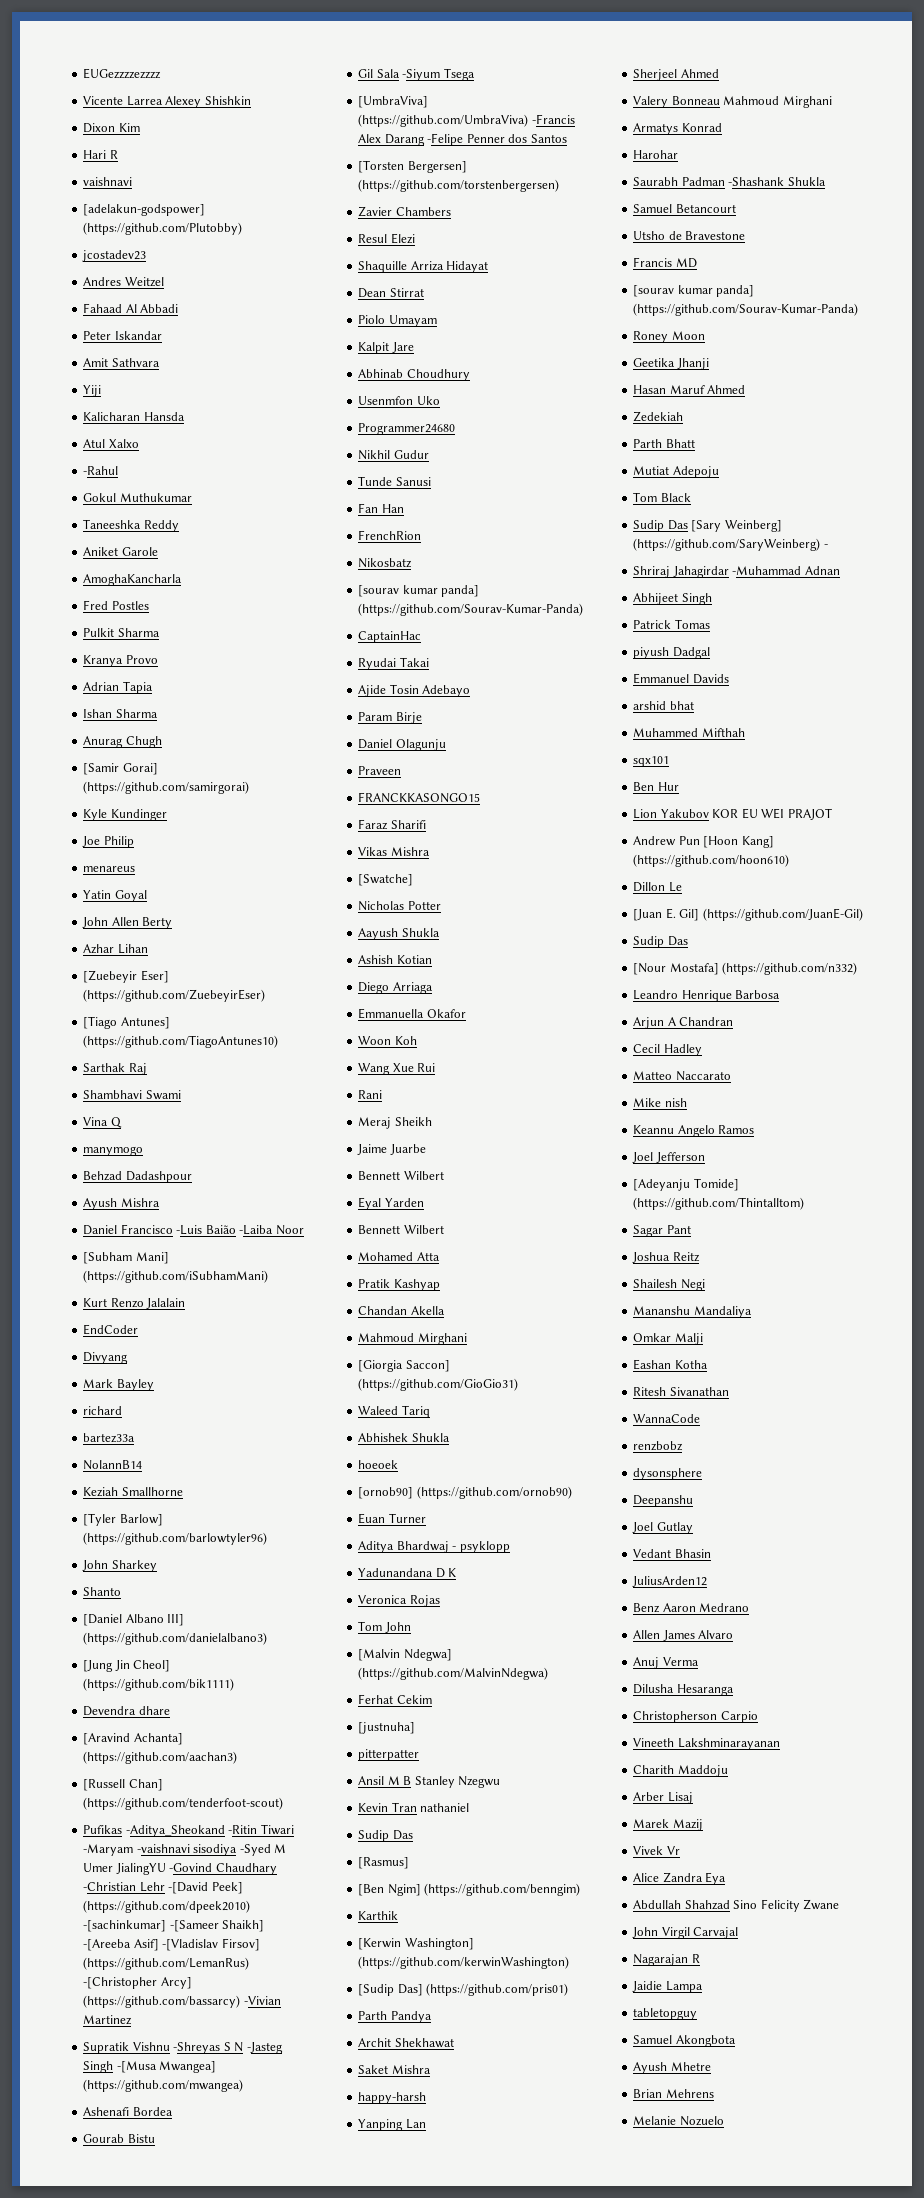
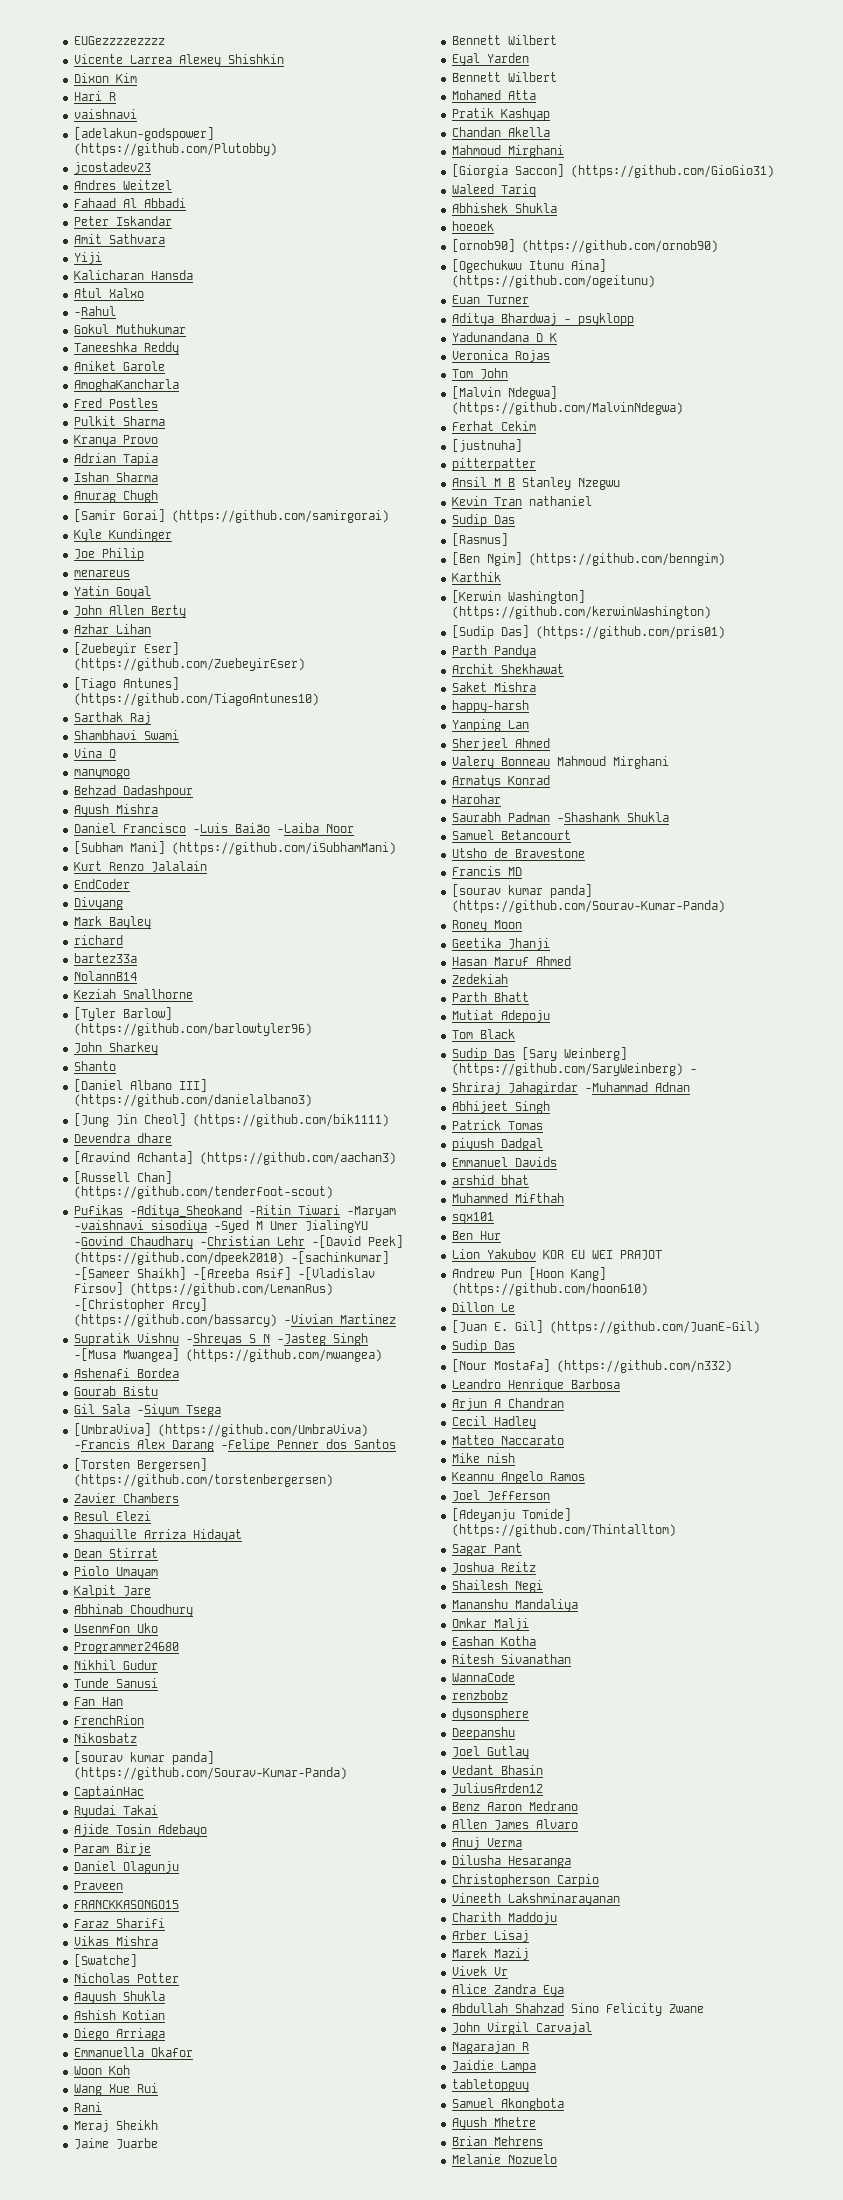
(572, 1492) none -> [451,259,606,273] [451,275,655,288] // [Ogechukwu Itunu Aina] (https://github.com/ogeitunu)

